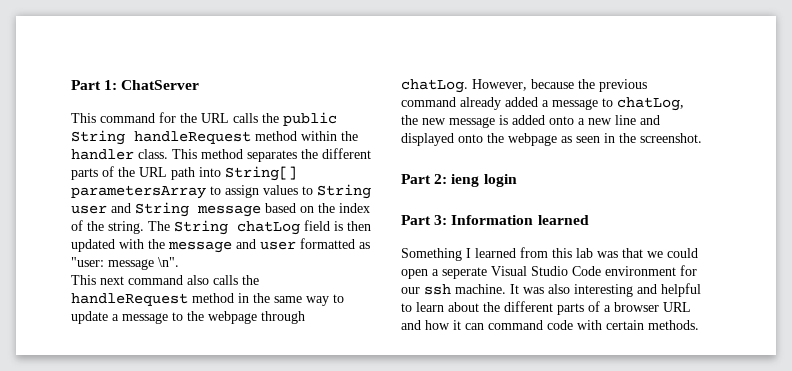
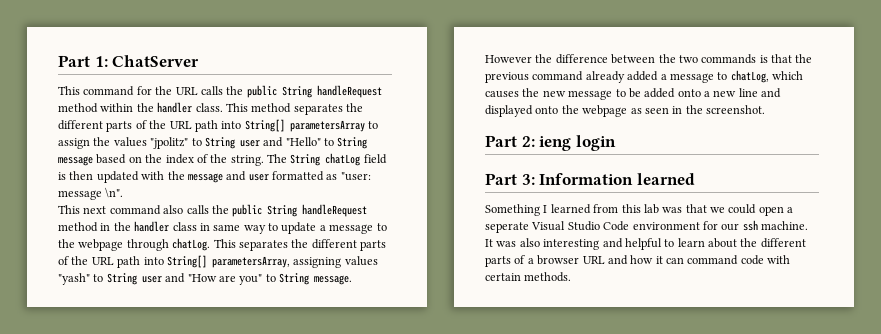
[263,184,371,199] [71,203,131,214] values to String user and -> [93,137,334,149] the values "jpolitz" to String user and "Hello" to
(259, 280) none -> [232,204,298,217] public String
(270, 298) none -> [134,221,210,232] handler class in
[472,79,574,91] However, because -> [213,239,386,251] [58,255,378,268] [58,273,352,285] [485,54,792,64] This separates the different parts of the URL path into String[] parametersArray, assigning values "yash" to String user and "How are you" to String message. However the difference between the two commands is that
(684, 104) none -> [772,71,803,80] [485,91,519,98] which causes
[499,115,508,125] is -> [615,88,641,98] to be

